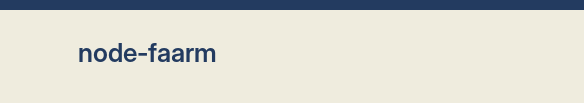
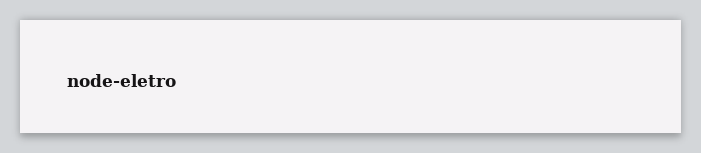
[78,43,217,62] node-faarm -> [67,74,176,87] node-eletro

